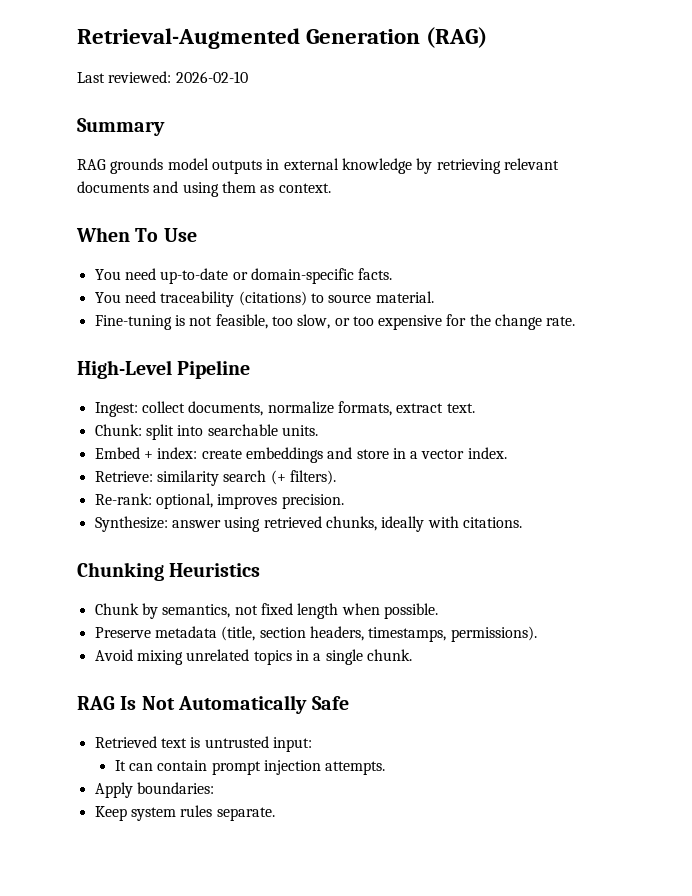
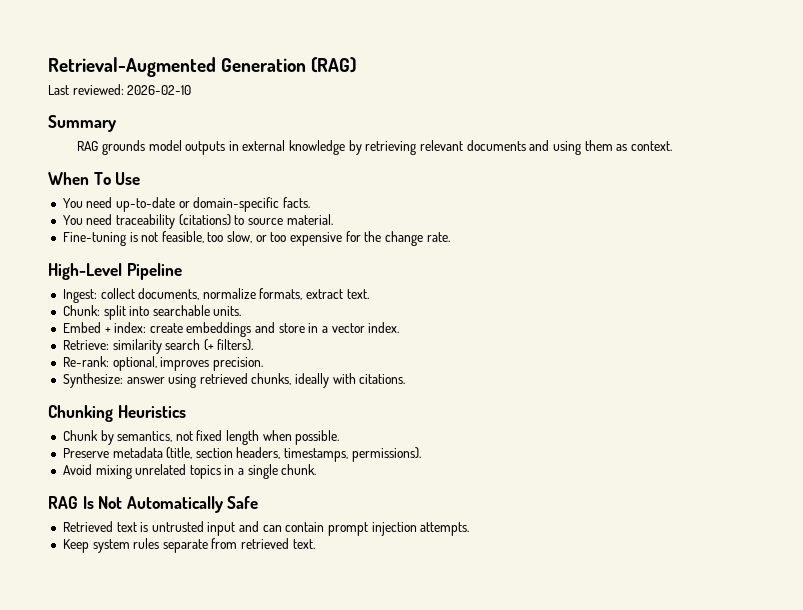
[272,737,312,752] [114,760,126,771] input: // It -> [207,521,260,536] input and
[94,782,214,798] // Apply boundaries: -> (470, 529) none
[216,807,275,821] separate. -> [162,538,315,553] separate from retrieved text.

